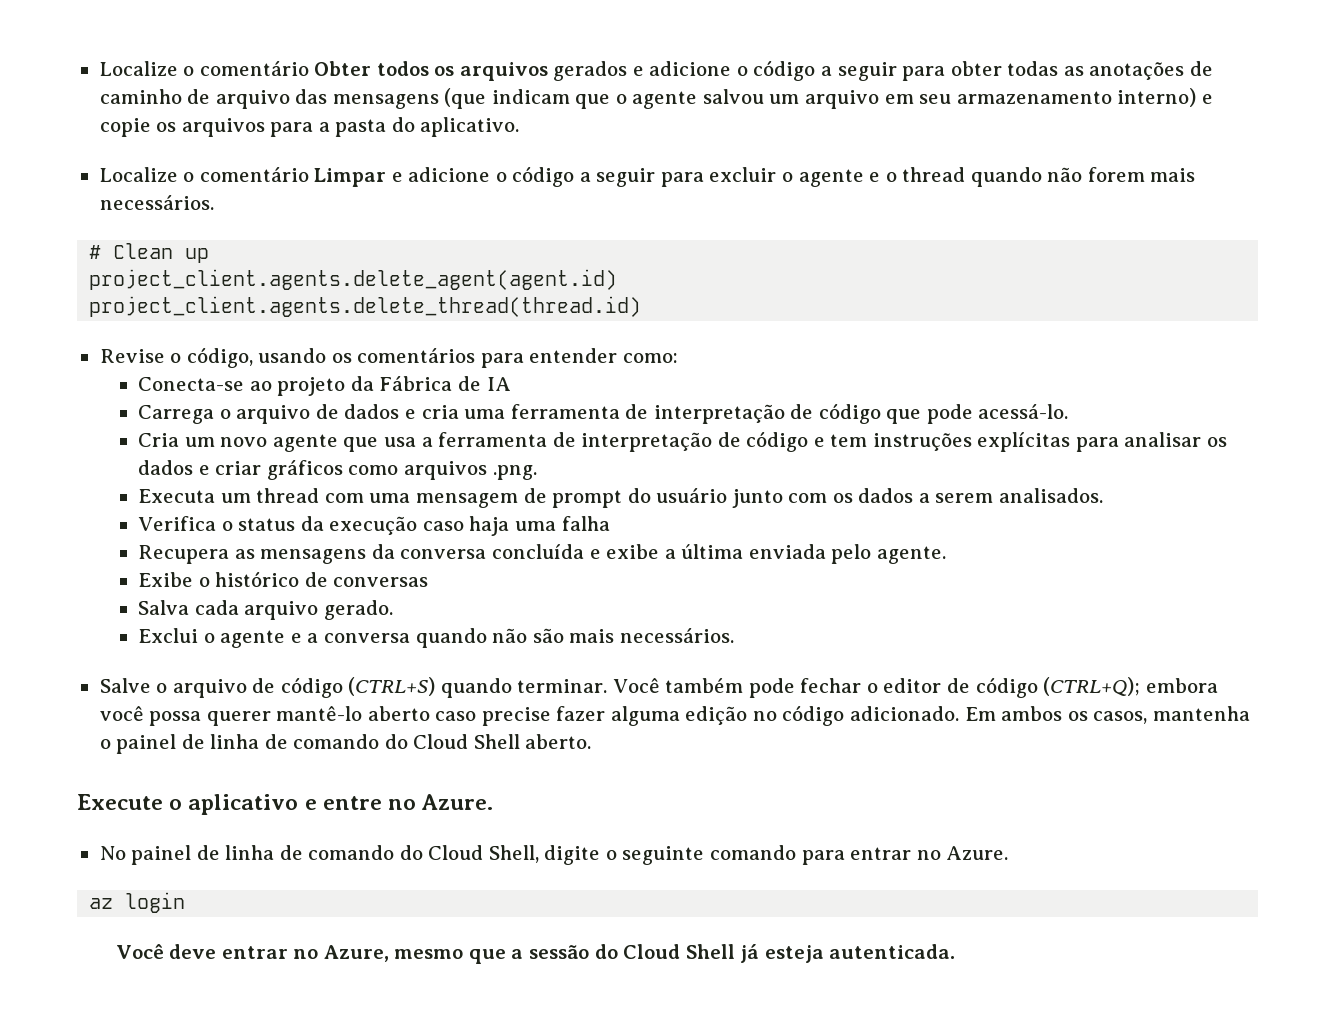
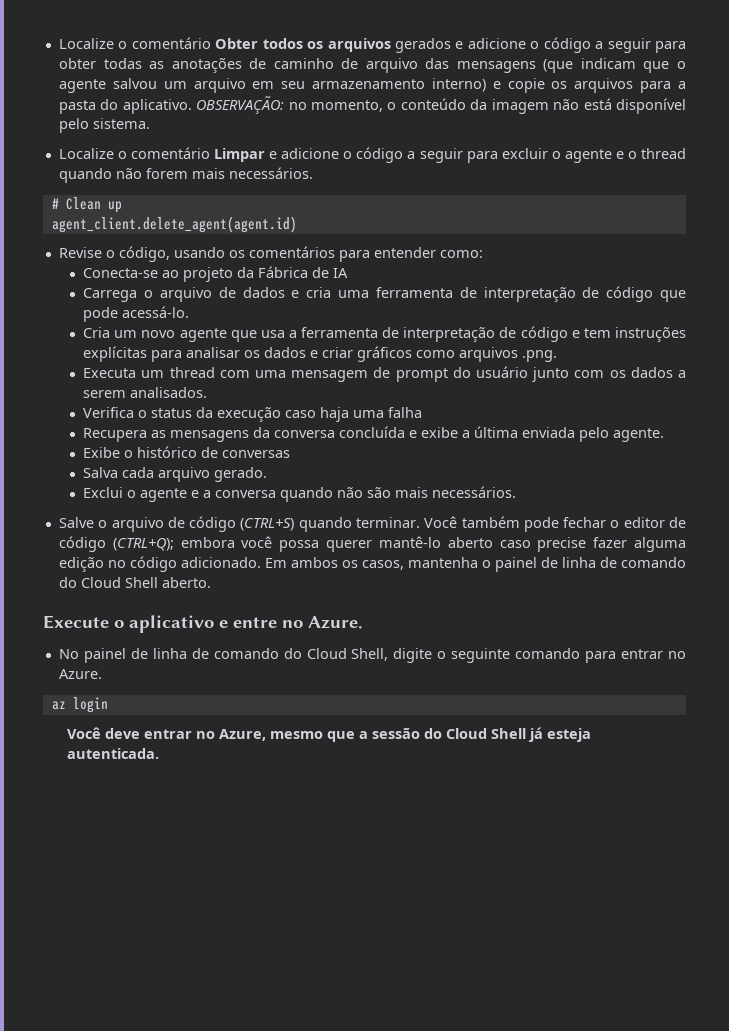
(520, 127) none -> [196,96,687,114] [58,118,150,133] OBSERVAÇÃO: no momento, o conteúdo da imagem não está disponível pelo sistema.
[89,269,618,290] [89,296,642,317] project_client.agents.delete_agent(agent.id) // project_client.agents.delete_thread(thread.id) -> [51,216,297,233] agent_client.delete_agent(agent.id)

